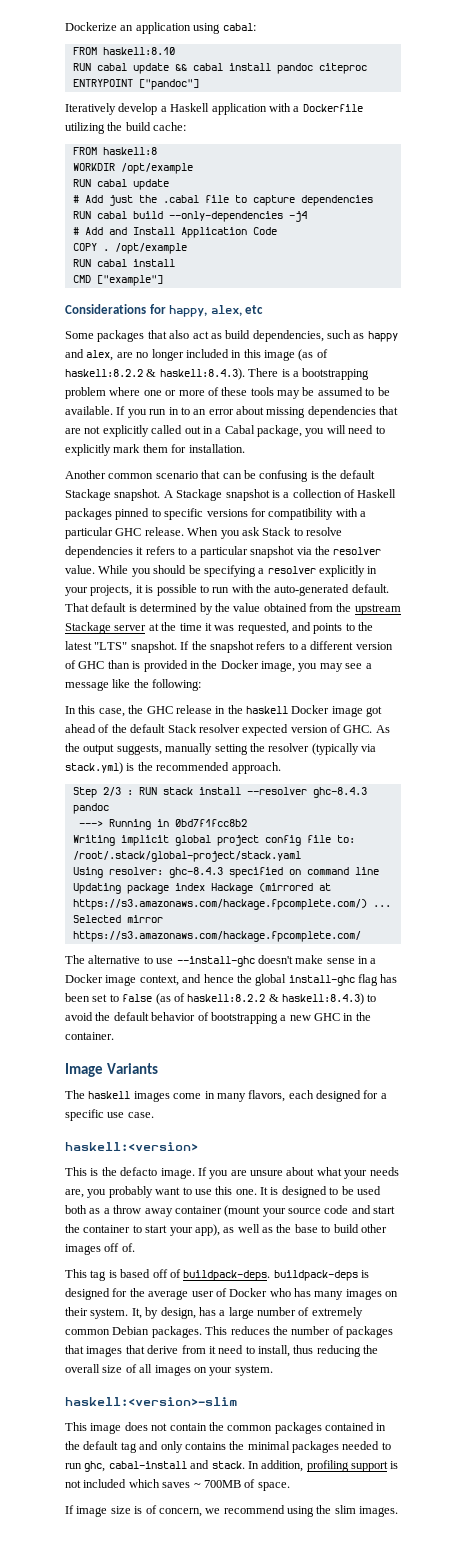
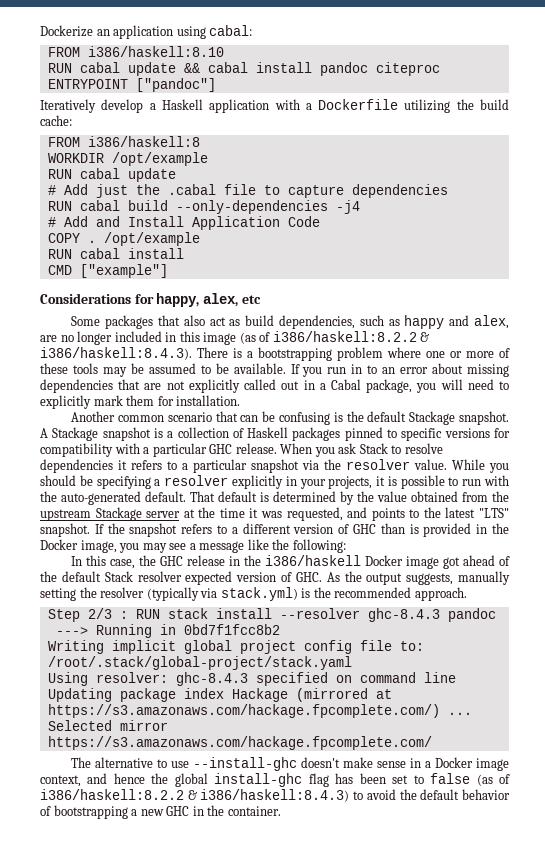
[102,47,175,55] haskell:8.10 -> [87,46,224,57] i386/haskell:8.10
[102,147,157,155] haskell:8 -> [87,136,200,147] i386/haskell:8
[65,368,245,380] haskell:8.2.2 & haskell:8.4.3). -> [272,331,430,342] [40,347,192,360] i386/haskell:8.2.2 & i386/haskell:8.4.3).
[246,706,288,714] haskell -> [265,555,362,566] i386/haskell
[187,993,364,1005] haskell:8.2.2 & haskell:8.4.3) -> [40,789,350,802] i386/haskell:8.2.2 & i386/haskell:8.4.3)
[65,1063,158,1077] [65,1090,387,1102] [65,1109,154,1121] [65,1142,198,1151] [65,1167,399,1179] [65,1186,381,1198] [65,1205,396,1217] [65,1224,387,1236] [65,1243,135,1255] [65,1269,369,1281] [65,1288,399,1300] [65,1307,363,1319] [65,1326,393,1338] [65,1345,379,1357] [65,1364,273,1376] [65,1397,237,1406] [65,1422,387,1434] [65,1441,391,1453] [65,1460,399,1472] [65,1479,290,1491] [65,1505,399,1517] // Image Variants // The haskell images come in many flavors, each designed for a specific use case. // haskell:<version> // This is the defacto image. If you are unsure about what your needs are, you probably want to use this one. It is designed to be used both as a throw away container (mount your source code and start the container to start your app), as well as the base to build other images off of. // This tag is based off of buildpack-deps. buildpack-deps is designed for the average user of Docker who has many images on their system. It, by design, has a large number of extremely common Debian packages. This reduces the number of packages that images that derive from it need to install, thus reducing the overall size of all images on your system. // haskell:<version>-slim // This image does not contain the common packages contained in the default tag and only contains the minimal packages needed to run ghc, cabal-install and stack. In addition, profiling support is not included which saves ~ 700MB of space. // If image size is of concern, we recommend using the slim images. -> (281, 811) none

